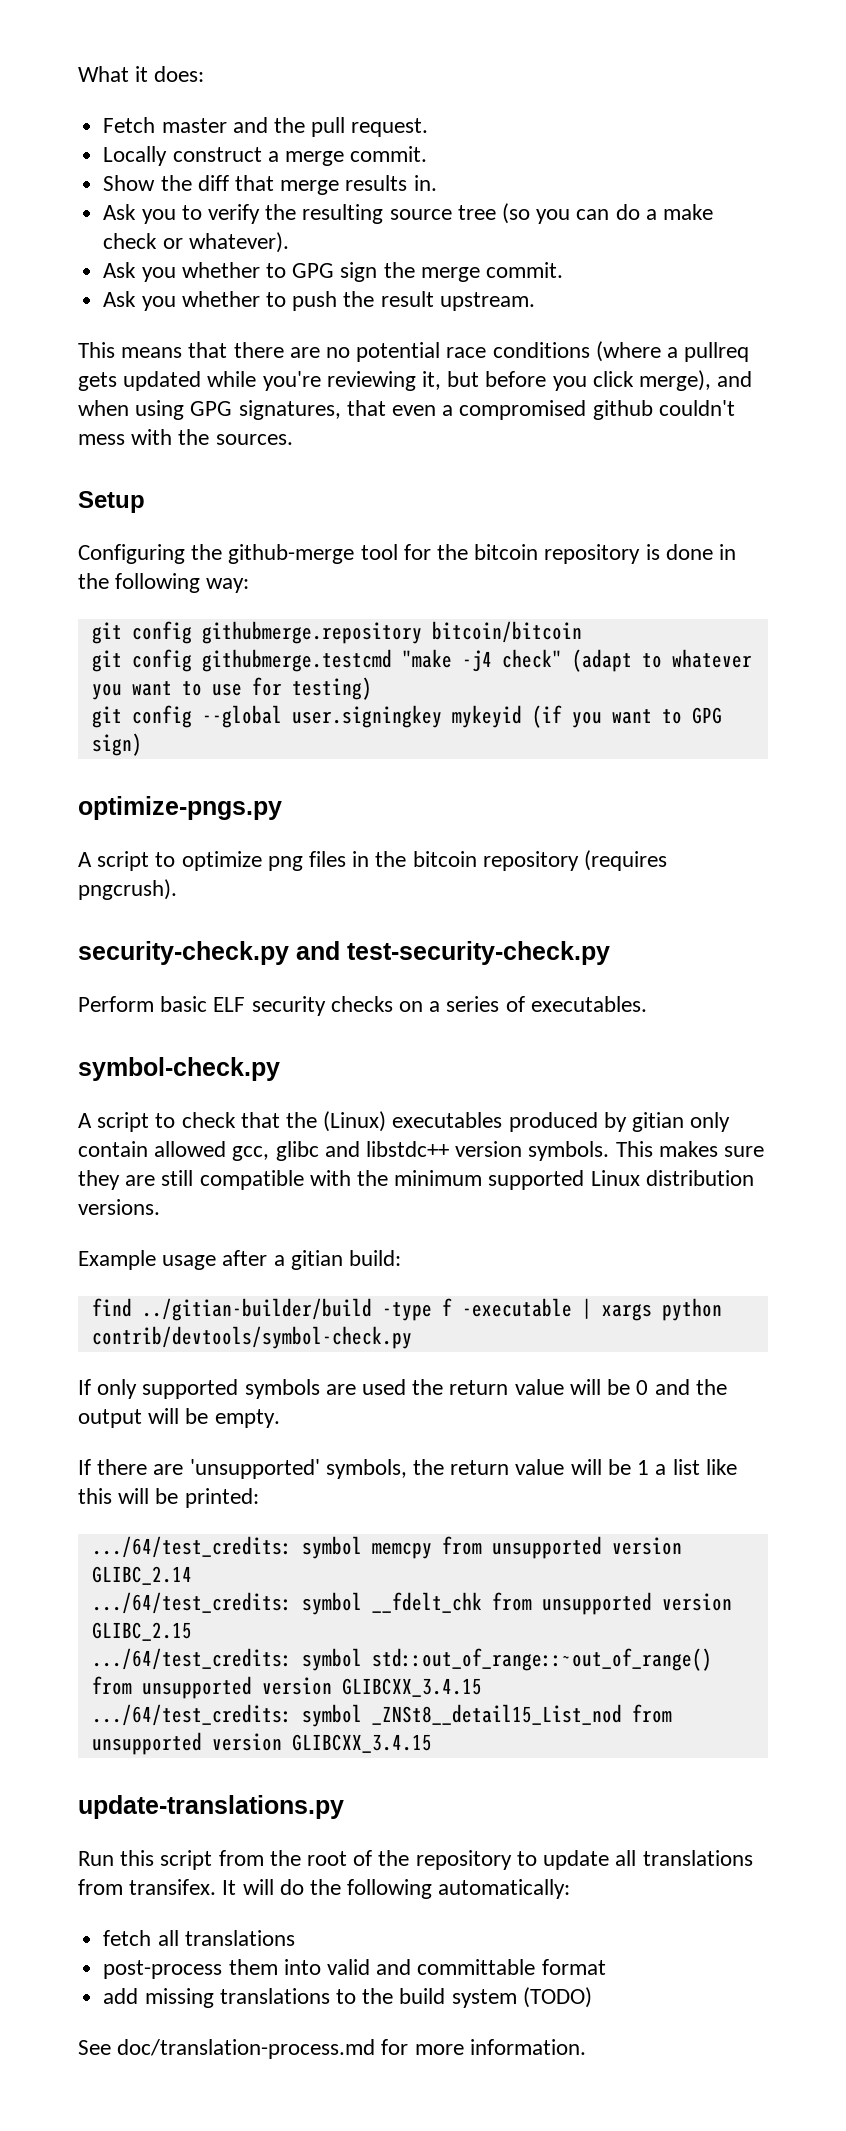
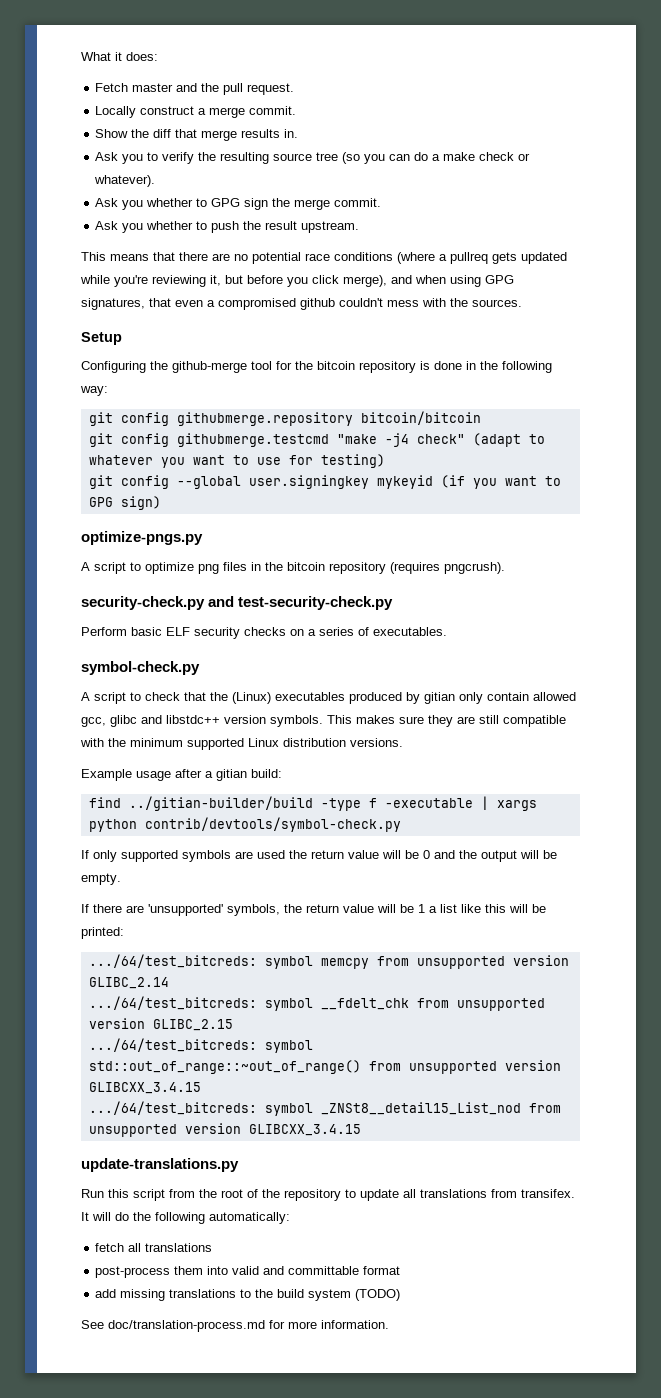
[91,1536,292,1558] .../64/test_credits: -> [88,954,257,968] .../64/test_bitcreds:
[91,1592,292,1614] .../64/test_credits: -> [88,996,257,1010] .../64/test_bitcreds:
[91,1648,292,1670] .../64/test_credits: -> [88,1038,257,1052] .../64/test_bitcreds:
[91,1704,292,1726] .../64/test_credits: -> [88,1101,257,1115] .../64/test_bitcreds:

